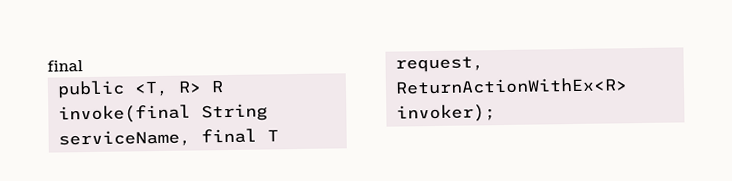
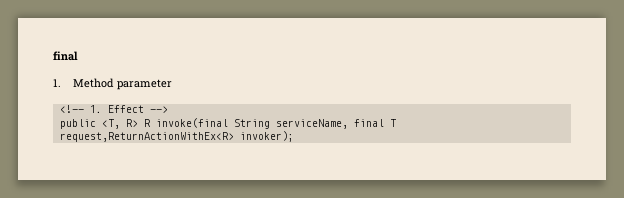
[47,60,83,72] final -> [53,51,78,61] [53,78,173,90] [59,105,168,113] final // 1. Method parameter // <!-- 1. Effect -->
[394,56,484,73] [394,77,628,95] request, ReturnActionWithEx<R> -> [59,132,234,142] request,ReturnActionWithEx<R>

